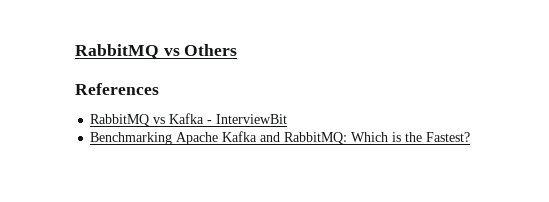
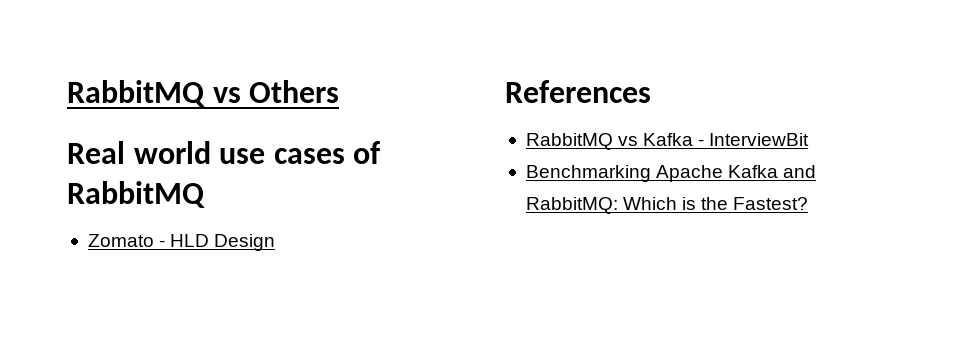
(238, 50) none -> [67,141,382,164] [67,181,205,208] [87,234,276,251] // Real world use cases of RabbitMQ // Zomato - HLD Design

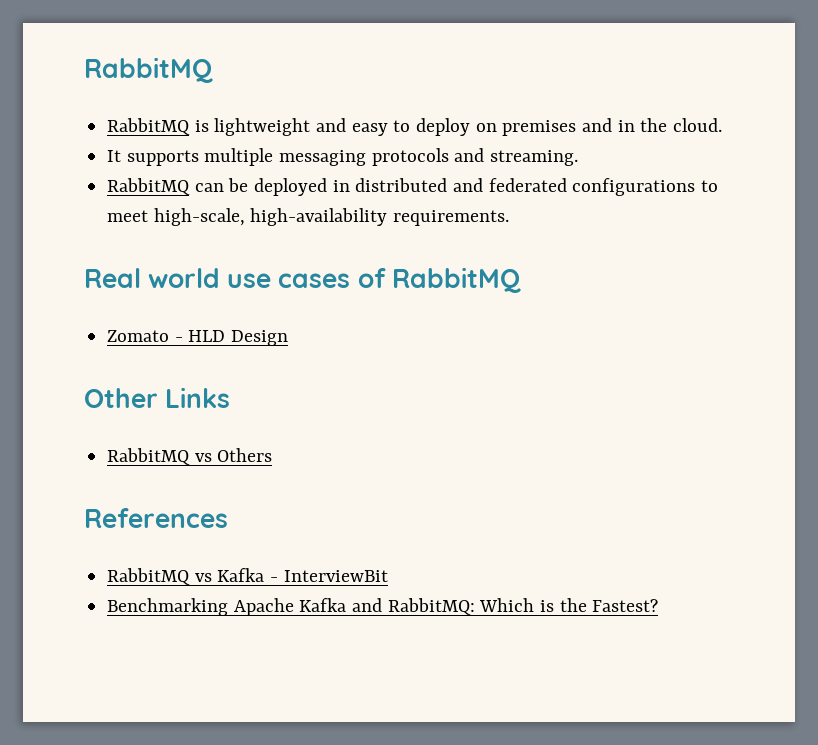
[67,80,340,107] RabbitMQ vs Others -> [84,57,213,83] [107,118,723,136] [107,148,579,166] [107,178,719,196] [107,208,510,226] RabbitMQ // RabbitMQ is lightweight and easy to deploy on premises and in the cloud. // It supports multiple messaging protocols and streaming. // RabbitMQ can be deployed in distributed and federated configurations to meet high-scale, high-availability requirements.
(276, 242) none -> [84,387,231,408] [107,448,273,465] // Other Links // RabbitMQ vs Others

